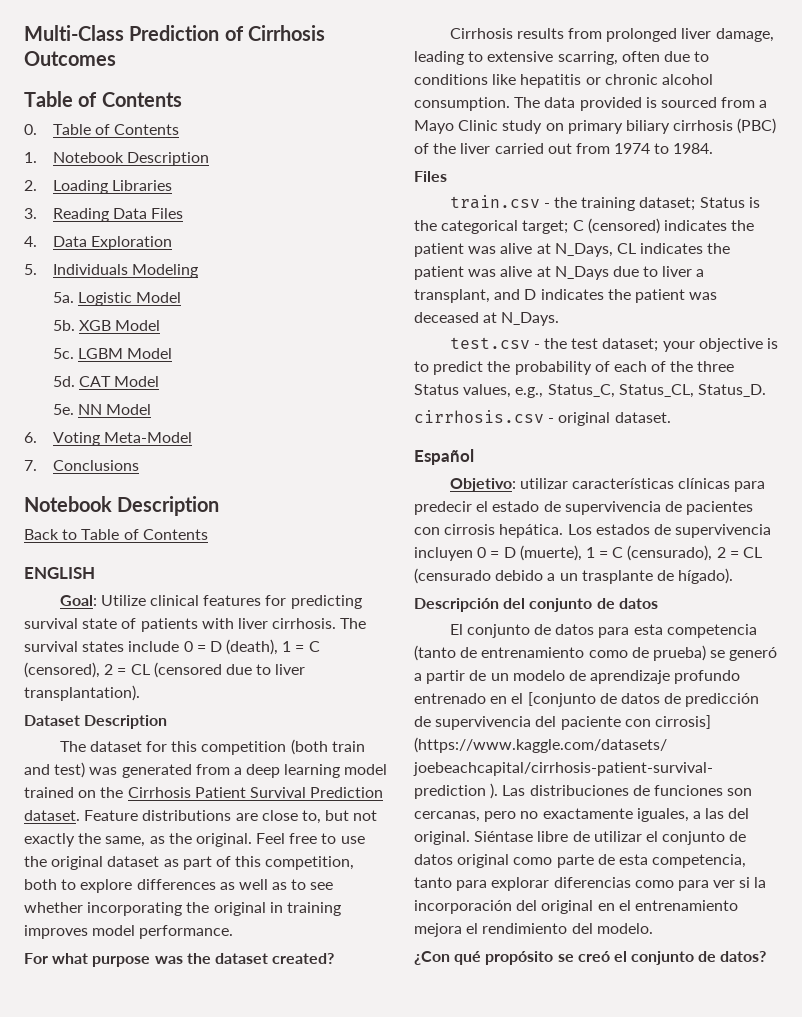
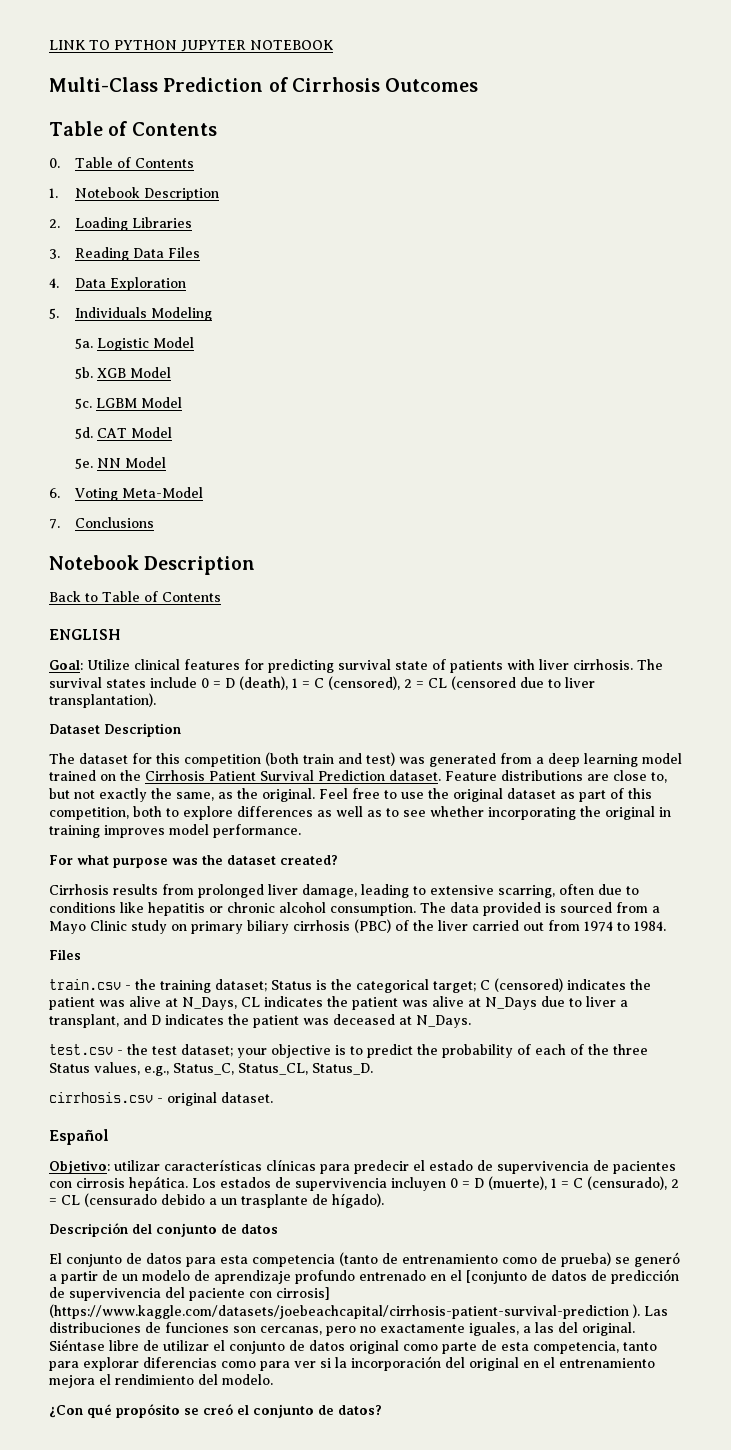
(24, 33) none -> [49,40,334,52] LINK TO PYTHON JUPYTER NOTEBOOK //

